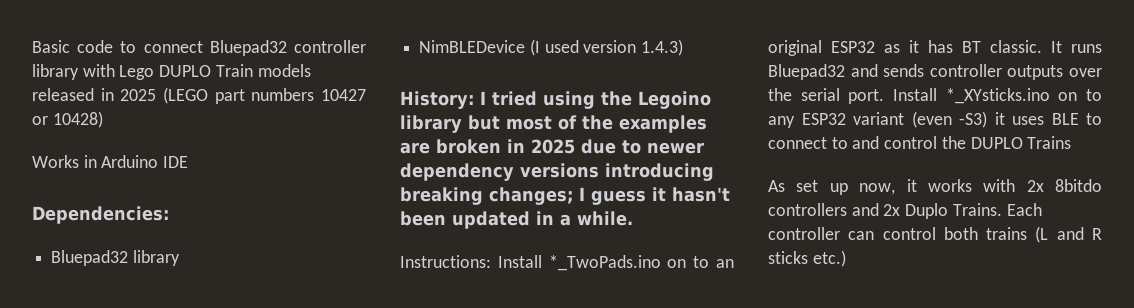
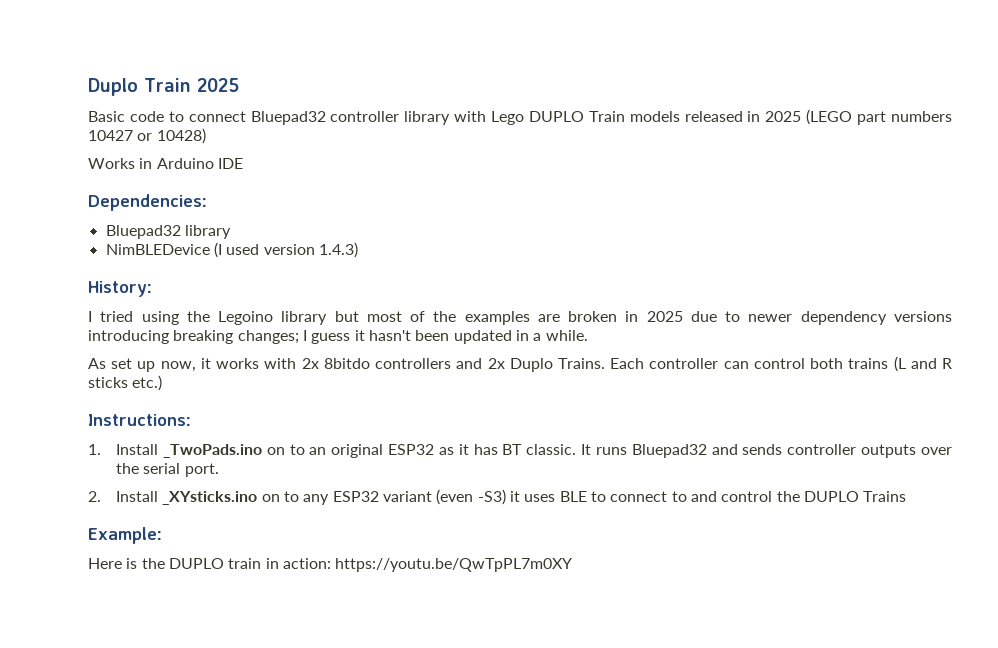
(32, 46) none -> [88,78,239,96] Duplo Train 2025 //
(474, 100) none -> (152, 289) //
[400,255,734,271] [768,40,1102,56] [768,64,1102,80] [768,88,1102,104] [768,111,1102,128] [768,136,1072,149] // Instructions: Install *_TwoPads.ino on to an original ESP32 as it has BT classic. It runs Bluepad32 and sends controller outputs over the serial port. Install *_XYsticks.ino on to any ESP32 variant (even -S3) it uses BLE to connect to and control the DUPLO Trains -> (588, 335) none
(846, 258) none -> [88,414,191,426] [88,444,953,458] [116,463,219,477] [88,489,907,505] [88,527,162,544] [88,558,573,572] // Instructions: // 1. Install _TwoPads.ino on to an original ESP32 as it has BT classic. It runs Bluepad32 and sends controller outputs over the serial port. // 2. Install _XYsticks.ino on to any ESP32 variant (even -S3) it uses BLE to connect to and control the DUPLO Trains // Example: // Here is the DUPLO train in action: https://youtu.be/QwTpPL7m0XY

